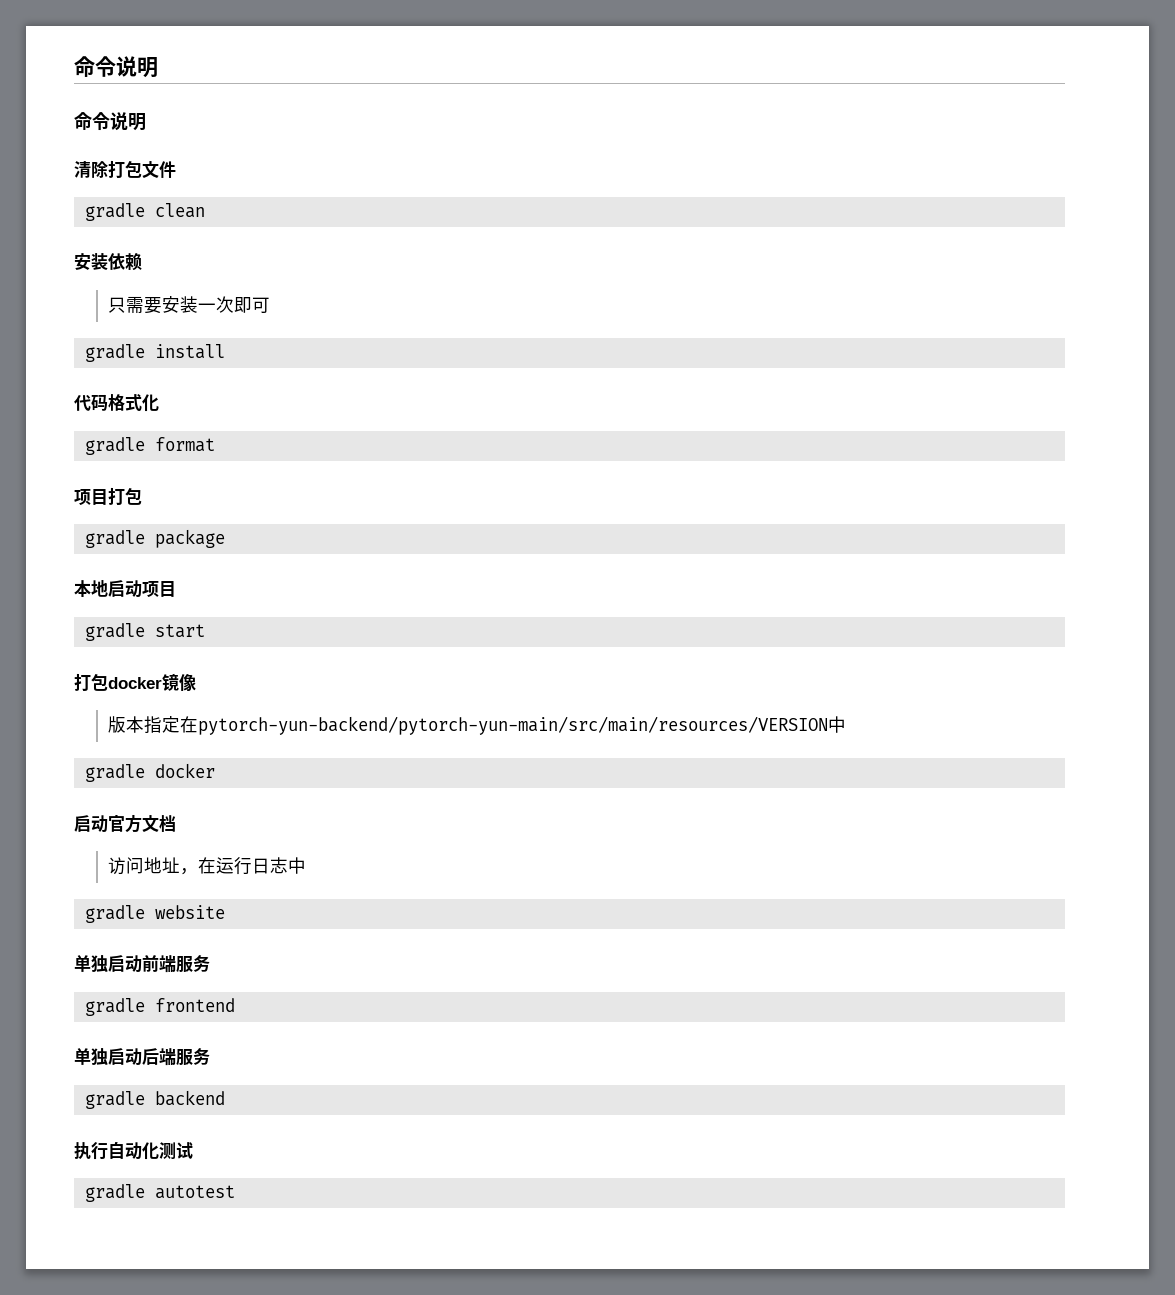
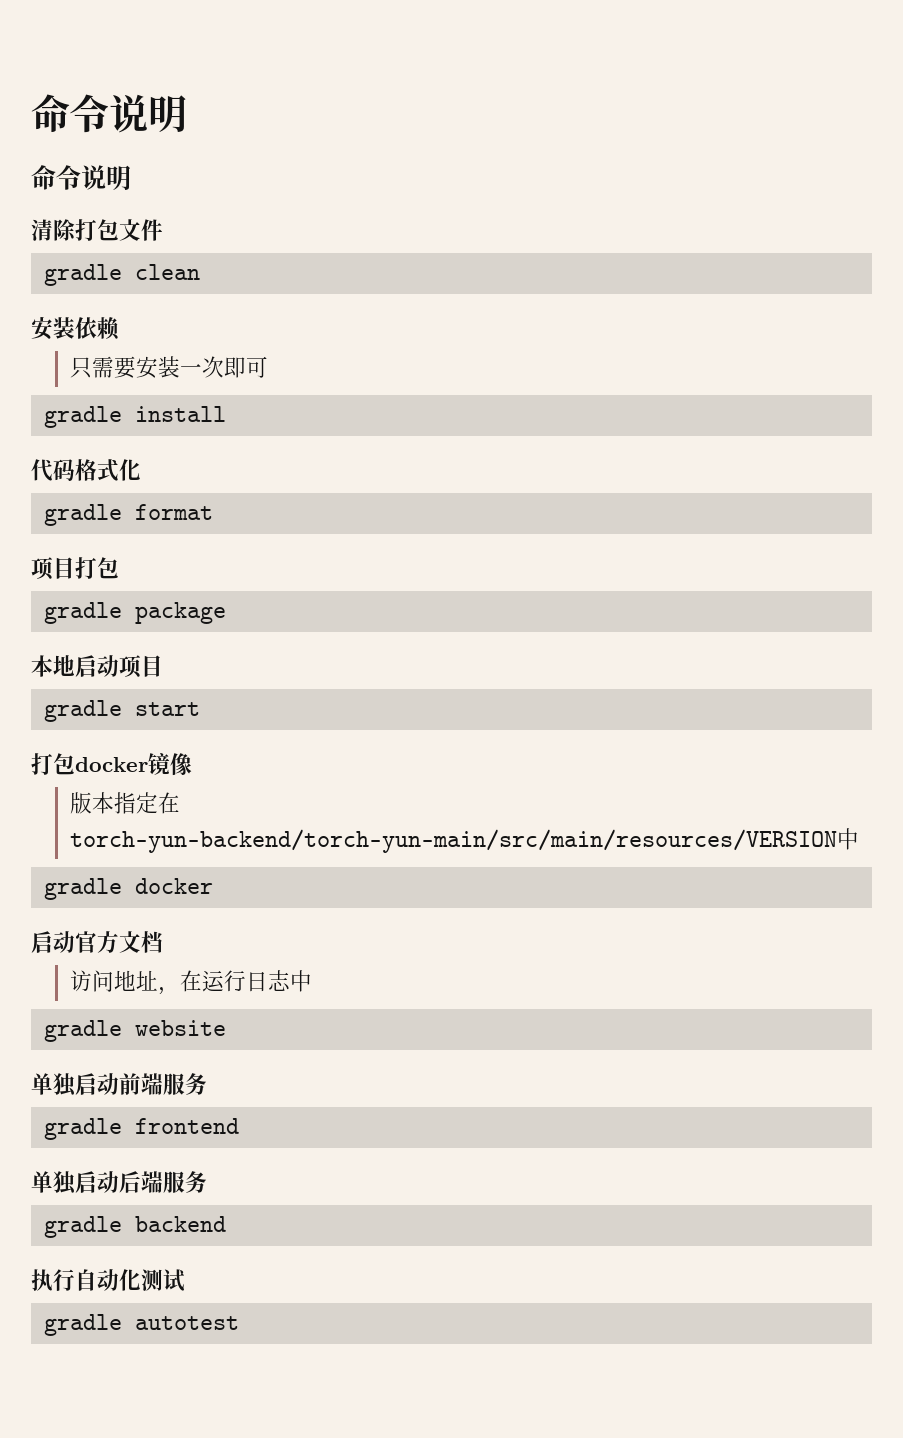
[197,716,828,735] pytorch-yun-backend/pytorch-yun-main/src/main/resources/VERSION -> [69,829,837,853] torch-yun-backend/torch-yun-main/src/main/resources/VERSION

